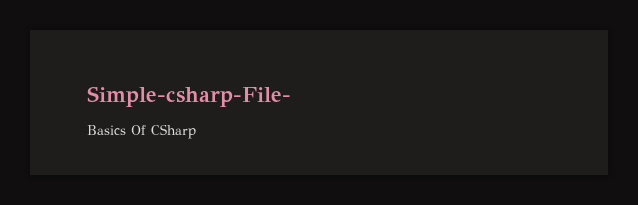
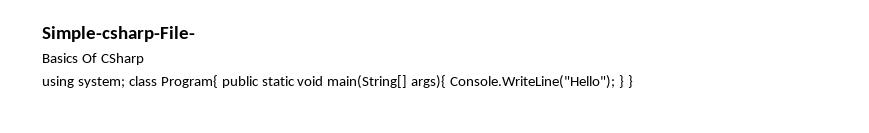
(196, 131) none -> [42,75,634,89] // using system; class Program{ public static void main(String[] args){ Console.WriteLine("Hello"); } }

